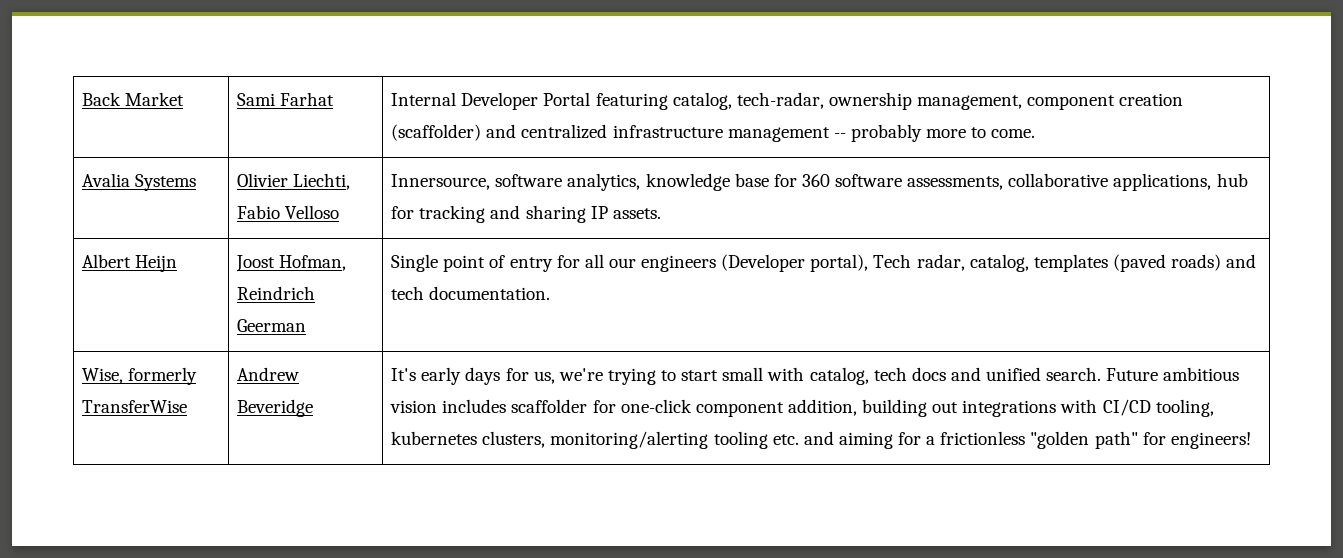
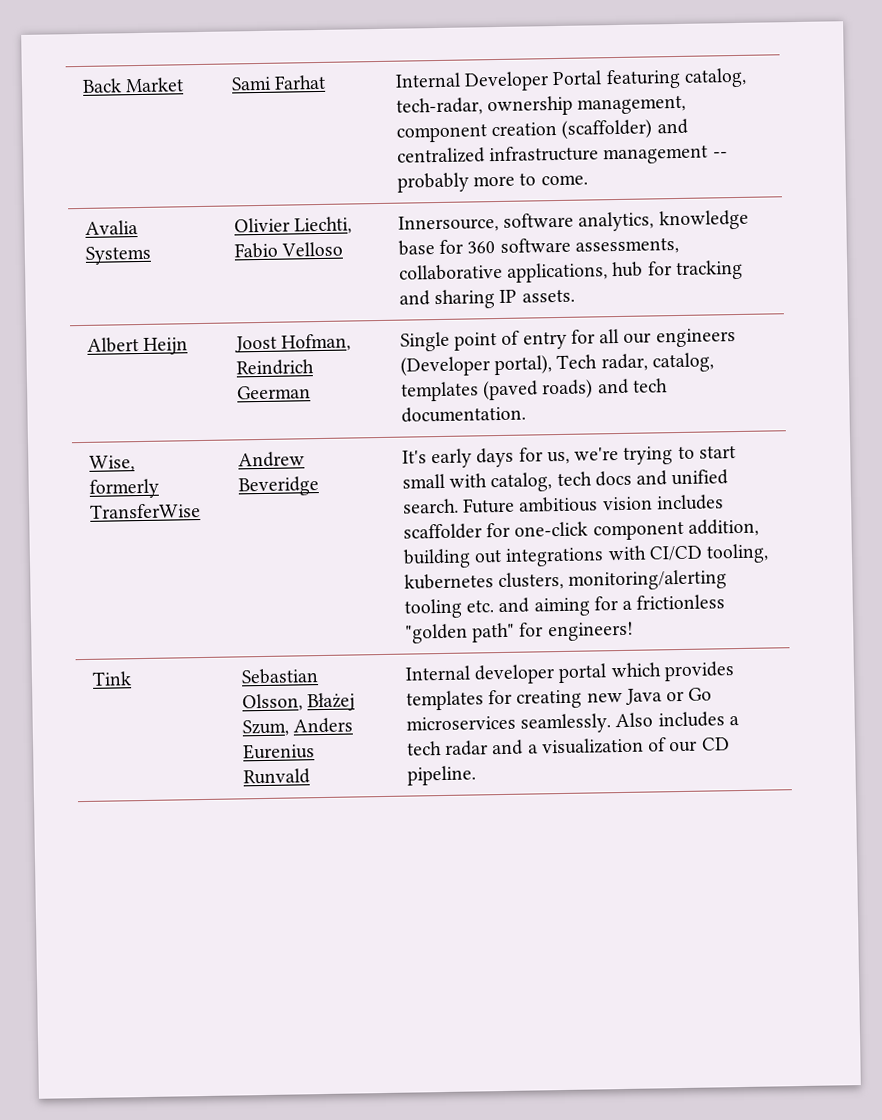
(1251, 440) none -> [91,671,132,686] [240,668,319,685] [241,692,356,712] [241,717,354,737] [242,743,315,760] [242,768,310,785] [404,661,735,685] [405,687,713,711] [405,711,739,734] [406,737,730,756] [406,765,476,786] // Tink | Sebastian Olsson, Błażej Szum, Anders Eurenius Runvald | Internal developer portal which provides templates for creating new Java or Go microservices seamlessly. Also includes a tech radar and a visualization of our CD pipeline.

